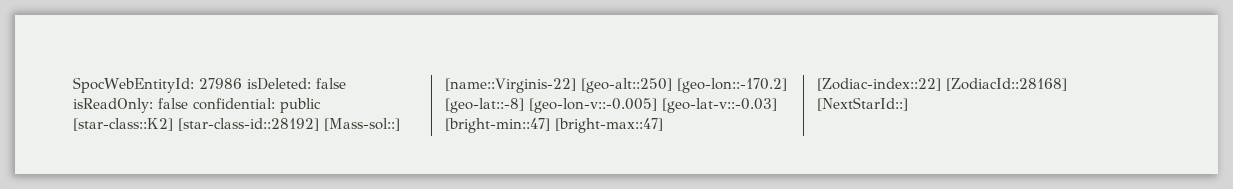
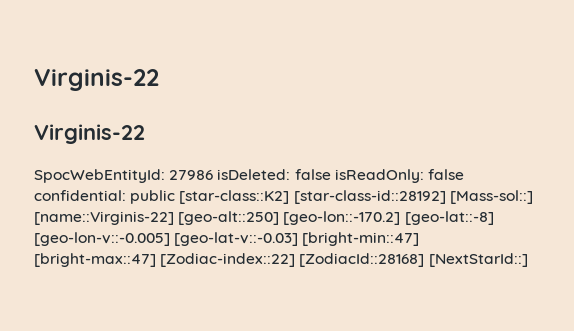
(73, 85) none -> [34,69,159,91] [34,124,145,144] Virginis-22 // Virginis-22 //

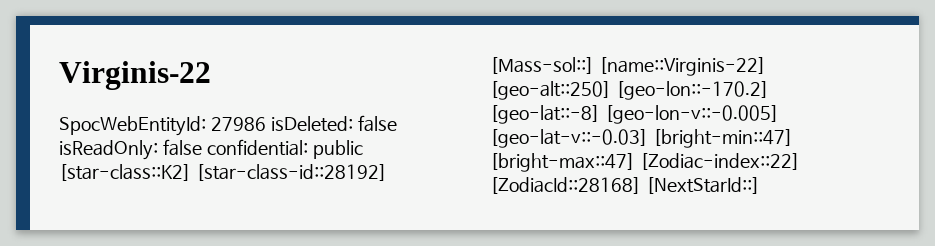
[34,69,159,91] [34,124,145,144] Virginis-22 // Virginis-22 -> [59,61,211,90] Virginis-22

